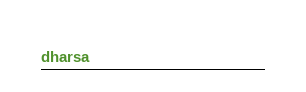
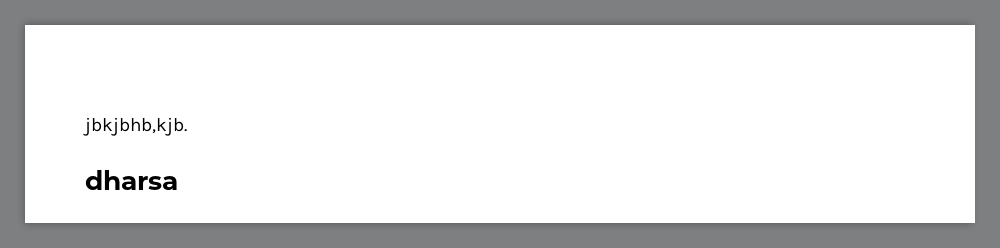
(41, 56) none -> [83,117,187,136] jbkjbhb,kjb. //

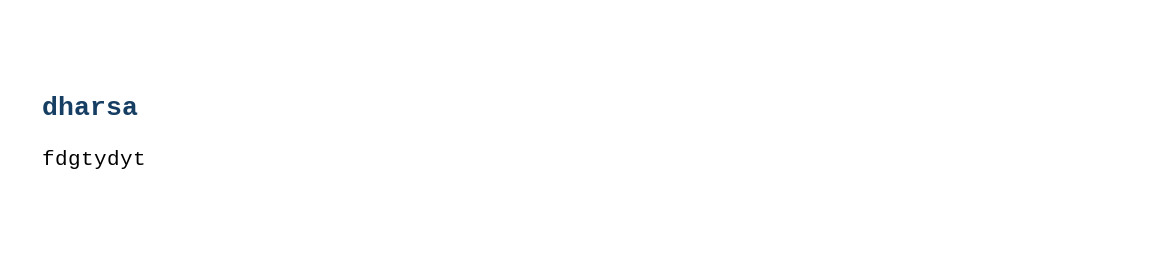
[83,117,187,136] [85,170,178,190] jbkjbhb,kjb. // dharsa -> [42,96,138,115] [42,150,146,169] dharsa // fdgtydyt

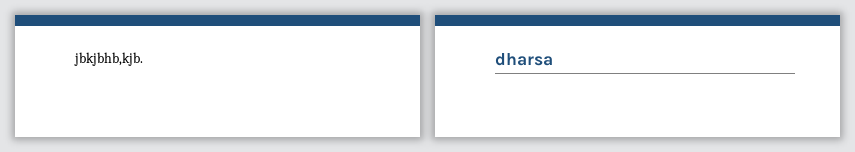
(42, 105) none -> [74,52,143,66] jbkjbhb,kjb. //
[42,150,146,169] // fdgtydyt -> (553, 59) none

